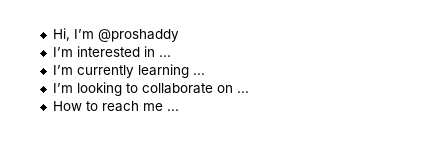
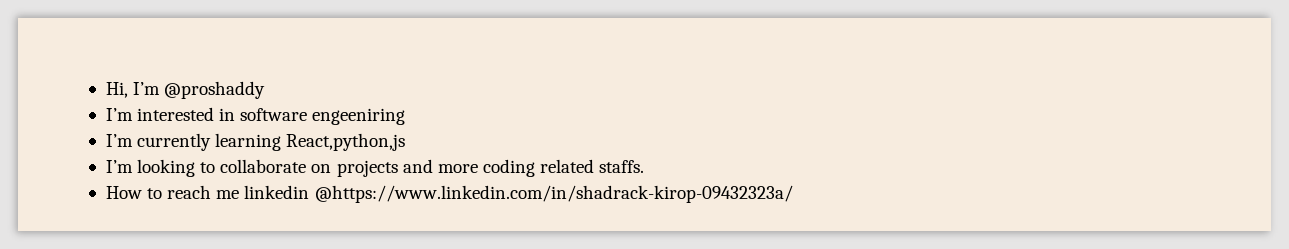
[158,55,171,57] ... -> [240,108,406,125] software engeeniring
[192,73,205,75] ... -> [286,133,406,151] React,python,js
[236,91,249,93] ... -> [336,159,645,177] projects and more coding related staffs.
[166,109,179,111] ... -> [244,185,793,203] linkedin @https://www.linkedin.com/in/shadrack-kirop-09432323a/

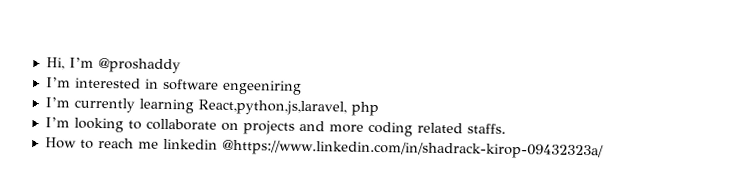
[286,133,406,151] React,python,js -> [197,99,379,117] React,python,js,laravel, php

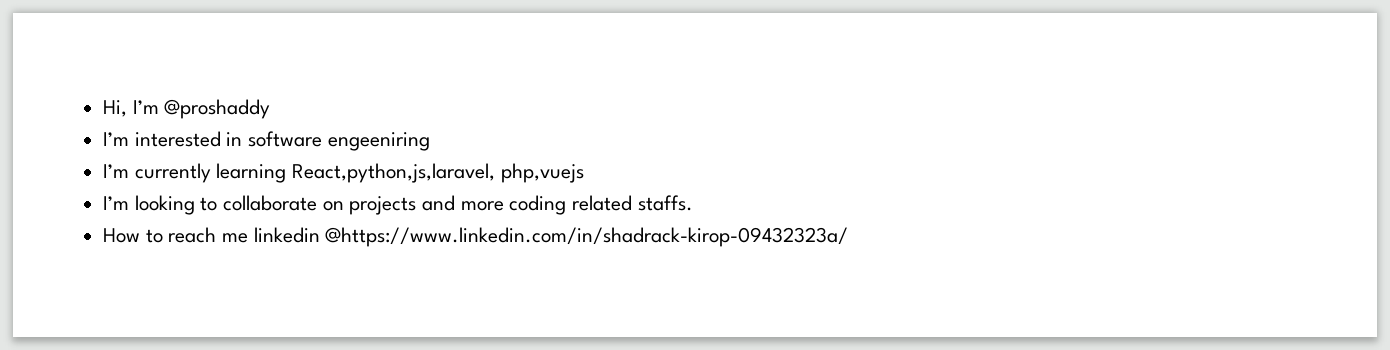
[350,101,379,117] php -> [500,163,584,183] php,vuejs

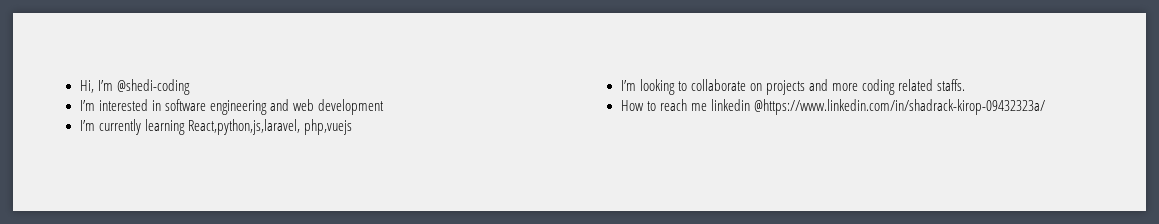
[164,99,271,119] @proshaddy -> [116,79,190,95] @shedi-coding
[327,132,430,151] engeeniring -> [209,99,384,115] engineering and web development

